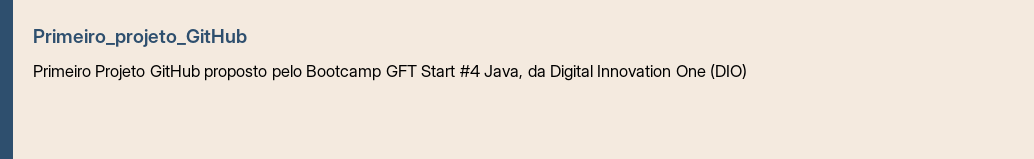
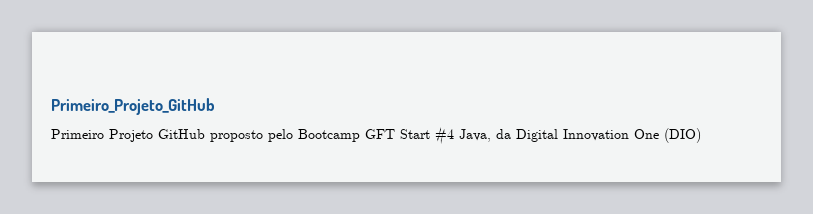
[33,29,247,47] Primeiro_projeto_GitHub -> [51,98,215,115] Primeiro_Projeto_GitHub

